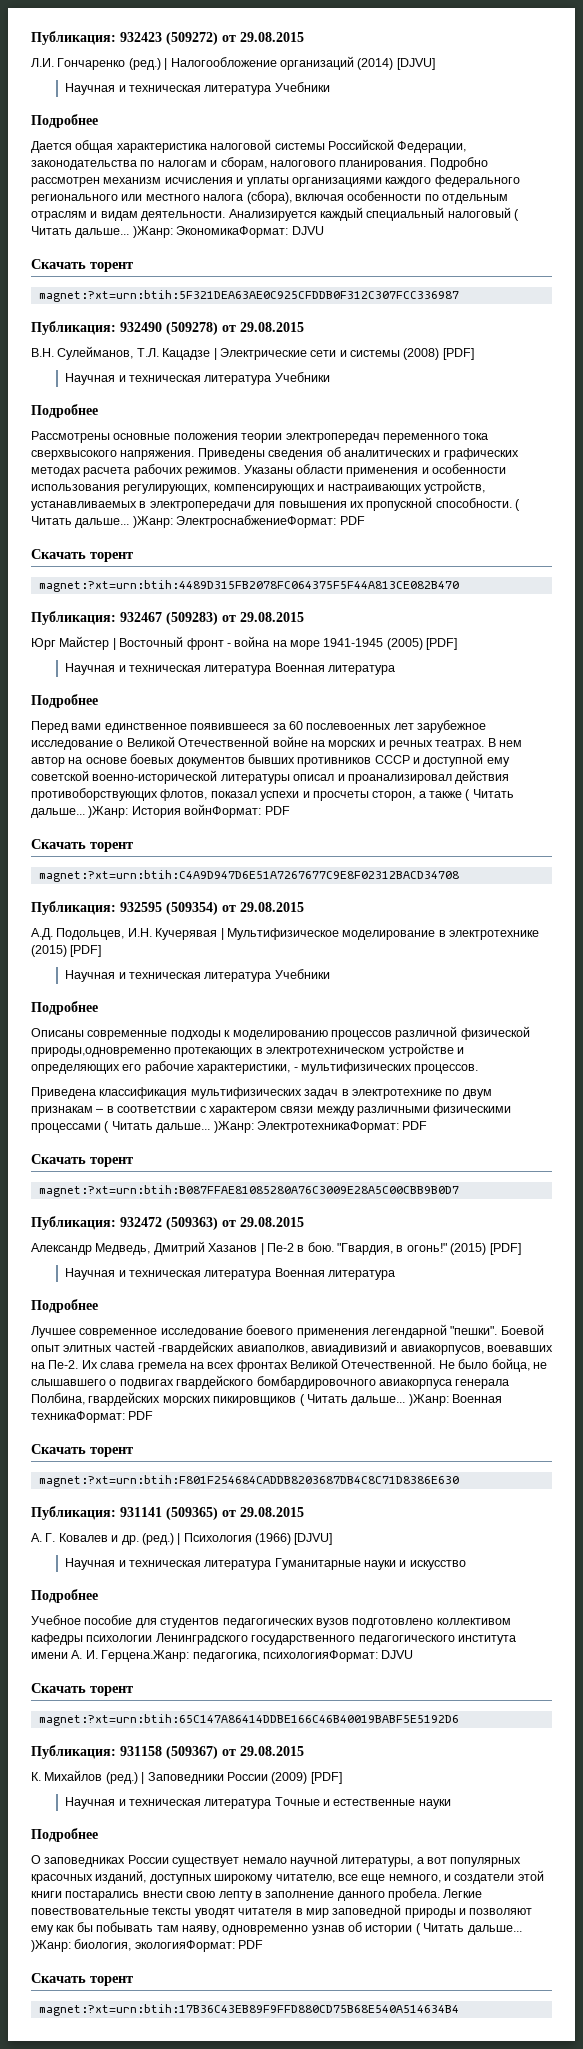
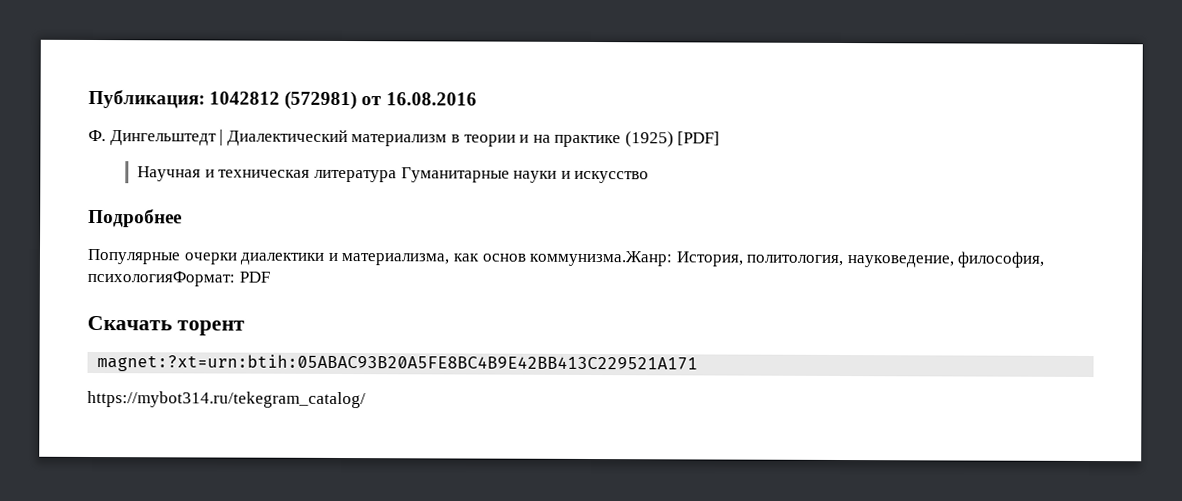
[31,31,304,45] [31,56,435,70] [65,82,330,95] [31,114,98,128] [31,139,467,153] [31,157,488,170] [31,175,520,187] [31,191,508,204] [31,207,519,221] [31,226,324,238] [31,259,133,272] [38,290,459,302] [31,321,304,335] [31,346,474,360] [65,372,330,385] [31,404,98,418] [31,431,489,443] [31,447,519,460] [31,464,506,477] [31,480,485,494] [31,497,520,511] [31,515,365,528] [31,549,133,562] [38,580,459,592] [31,611,304,625] [31,636,458,650] [65,663,395,675] [31,694,98,708] [31,720,486,733] [31,736,523,750] [31,753,510,767] [31,770,510,784] [31,788,514,801] [31,804,290,818] [31,839,133,852] [38,870,459,882] [31,901,304,915] [31,928,539,940] [31,945,102,957] [65,969,330,982] [31,1001,98,1015] [31,1026,530,1040] [31,1043,464,1057] [31,1061,479,1074] [31,1087,492,1099] [31,1104,512,1116] [31,1121,428,1133] [31,1154,133,1167] [38,1185,459,1197] [31,1216,304,1230] [31,1241,521,1255] [65,1268,395,1280] [31,1299,98,1313] [31,1324,544,1338] [31,1341,553,1355] [31,1358,547,1372] [31,1375,510,1389] [31,1392,502,1406] [31,1411,154,1423] [31,1444,133,1457] [38,1475,459,1487] [31,1506,304,1520] [31,1533,333,1545] Публикация: 932423 (509272) от 29.08.2015 // Л.И. Гончаренко (ред.) | Налогообложение организаций (2014) [DJVU] // Научная и техническая литература Учебники // Подробнее // Дается общая характеристика налоговой системы Российской Федерации, законодательства по налогам и сборам, налогового планирования. Подробно рассмотрен механизм исчисления и уплаты организациями каждого федерального регионального или местного налога (сбора), включая особенности по отдельным отраслям и видам деятельности. Анализируется каждый специальный налоговый ( Читать дальше... )Жанр: ЭкономикаФормат: DJVU // Скачать торент // magnet:?xt=urn:btih:5F321DEA63AE0C925CFDDB0F312C307FCC336987 // Публикация: 932490 (509278) от 29.08.2015 // В.Н. Сулейманов, Т.Л. Кацадзе | Электрические сети и системы (2008) [PDF] // Научная и техническая литература Учебники // Подробнее // Рассмотрены основные положения теории электропередач переменного тока сверхвысокого напряжения. Приведены сведения об аналитических и графических методах расчета рабочих режимов. Указаны области применения и особенности использования регулирующих, компенсирующих и настраивающих устройств, устанавливаемых в электропередачи для повышения их пропускной способности. ( Читать дальше... )Жанр: ЭлектроснабжениеФормат: PDF // Скачать торент // magnet:?xt=urn:btih:4489D315FB2078FC064375F5F44A813CE082B470 // Публикация: 932467 (509283) от 29.08.2015 // Юрг Майстер | Восточный фронт - война на море 1941-1945 (2005) [PDF] // Научная и техническая литература Военная литература // Подробнее // Перед вами единственное появившееся за 60 послевоенных лет зарубежное исследование о Великой Отечественной войне на морских и речных театрах. В нем автор на основе боевых документов бывших противников СССР и доступной ему советской военно-исторической литературы описал и проанализировал действия противоборствующих флотов, показал успехи и просчеты сторон, а также ( Читать дальше... )Жанр: История войнФормат: PDF // Скачать торент // magnet:?xt=urn:btih:C4A9D947D6E51A7267677C9E8F02312BACD34708 // Публикация: 932595 (509354) от 29.08.2015 // А.Д. Подольцев, И.Н. Кучерявая | Мультифизическое моделирование в электротехнике (2015) [PDF] // Научная и техническая литература Учебники // Подробнее // Описаны современные подходы к моделированию процессов различной физической природы,одновременно протекающих в электротехническом устройстве и определяющих его рабочие характеристики, - мультифизических процессов. // Приведена классификация мультифизических задач в электротехнике по двум признакам – в соответствии с характером связи между различными физическими процессами ( Читать дальше... )Жанр: ЭлектротехникаФормат: PDF // Скачать торент // magnet:?xt=urn:btih:B087FFAE81085280A76C3009E28A5C00CBB9B0D7 // Публикация: 932472 (509363) от 29.08.2015 // Александр Медведь, Дмитрий Хазанов | Пе-2 в бою. "Гвардия, в огонь!" (2015) [PDF] // Научная и техническая литература Военная литература // Подробнее // Лучшее современное исследование боевого применения легендарной "пешки". Боевой опыт элитных частей -гвардейских авиаполков, авиадивизий и авиакорпусов, воевавших на Пе-2. Их слава гремела на всех фронтах Великой Отечественной. Не было бойца, не слышавшего о подвигах гвардейского бомбардировочного авиакорпуса генерала Полбина, гвардейских морских пикировщиков ( Читать дальше... )Жанр: Военная техникаФормат: PDF // Скачать торент // magnet:?xt=urn:btih:F801F254684CADDB8203687DB4C8C71D8386E630 // Публикация: 931141 (509365) от 29.08.2015 // А. Г. Ковалев и др. (ред.) | Психология (1966) [DJVU] -> [88,89,477,111] [88,129,721,148] Публикация: 1042812 (572981) от 16.08.2016 // Ф. Дингельштедт | Диалектический материализм в теории и на практике (1925) [PDF]
[31,1615,511,1628] [31,1633,516,1645] [31,1650,414,1662] [31,1683,133,1696] [38,1714,459,1726] [31,1745,304,1759] [31,1770,342,1784] [65,1797,451,1809] [31,1828,98,1842] [31,1853,522,1867] [31,1870,544,1884] [31,1888,483,1901] [31,1904,533,1918] [31,1922,522,1935] [31,1939,264,1952] [31,1973,133,1986] [38,2004,459,2016] Учебное пособие для студентов педагогических вузов подготовлено коллективом кафедры психологии Ленинградского государственного педагогического института имени А. И. Герцена.Жанр: педагогика, психологияФормат: DJVU // Скачать торент // magnet:?xt=urn:btih:65C147A86414DDBE166C46B40019BABF5E5192D6 // Публикация: 931158 (509367) от 29.08.2015 // К. Михайлов (ред.) | Заповедники России (2009) [PDF] // Научная и техническая литература Точные и естественные науки // Подробнее // О заповедниках России существует немало научной литературы, а вот популярных красочных изданий, доступных широкому читателю, все еще немного, и создатели этой книги постарались внести свою лепту в заполнение данного пробела. Легкие повествовательные тексты уводят читателя в мир заповедной природы и позволяют ему как бы побывать там наяву, одновременно узнав об истории ( Читать дальше... )Жанр: биология, экологияФормат: PDF // Скачать торент // magnet:?xt=urn:btih:17B36C43EB89F9FFD880CD75B68E540A514634B4 -> [87,248,1045,268] [87,270,270,287] [87,315,245,336] [97,354,699,374] [87,390,366,409] Популярные очерки диалектики и материализма, как основ коммунизма.Жанр: История, политология, науковедение, философия, психологияФормат: PDF // Скачать торент // magnet:?xt=urn:btih:05ABAC93B20A5FE8BC4B9E42BB413C229521A171 // https://mybot314.ru/tekegram_catalog/

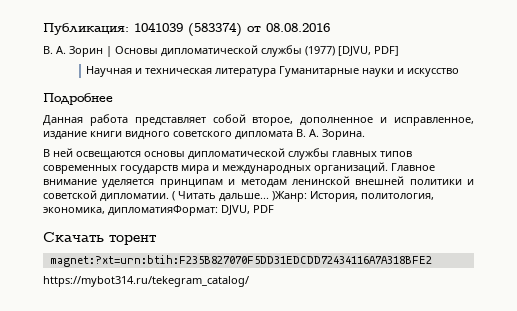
[209,90,477,111] [88,129,721,148] 1042812 (572981) от 16.08.2016 // Ф. Дингельштедт | Диалектический материализм в теории и на практике (1925) [PDF] -> [134,22,330,37] [43,45,399,57] 1041039 (583374) от 08.08.2016 // В. А. Зорин | Основы дипломатической службы (1977) [DJVU, PDF]
[87,248,1045,268] [87,270,235,287] Популярные очерки диалектики и материализма, как основ коммунизма.Жанр: История, политология, науковедение, философия, психологияФормат: -> [43,114,474,126] [43,129,365,140] [43,148,412,160] [43,162,435,174] [43,176,474,188] [43,190,434,202] [43,205,250,216] Данная работа представляет собой второе, дополненное и исправленное, издание книги видного советского дипломата В. А. Зорина. // В ней освещаются основы дипломатической службы главных типов современных государств мира и международных организаций. Главное внимание уделяется принципам и методам ленинской внешней политики и советской дипломатии. ( Читать дальше... )Жанр: История, политология, экономика, дипломатияФормат: DJVU,
[97,354,699,374] magnet:?xt=urn:btih:05ABAC93B20A5FE8BC4B9E42BB413C229521A171 -> [49,255,432,267] magnet:?xt=urn:btih:F235B827070F5DD31EDCDD72434116A7A318BFE2

